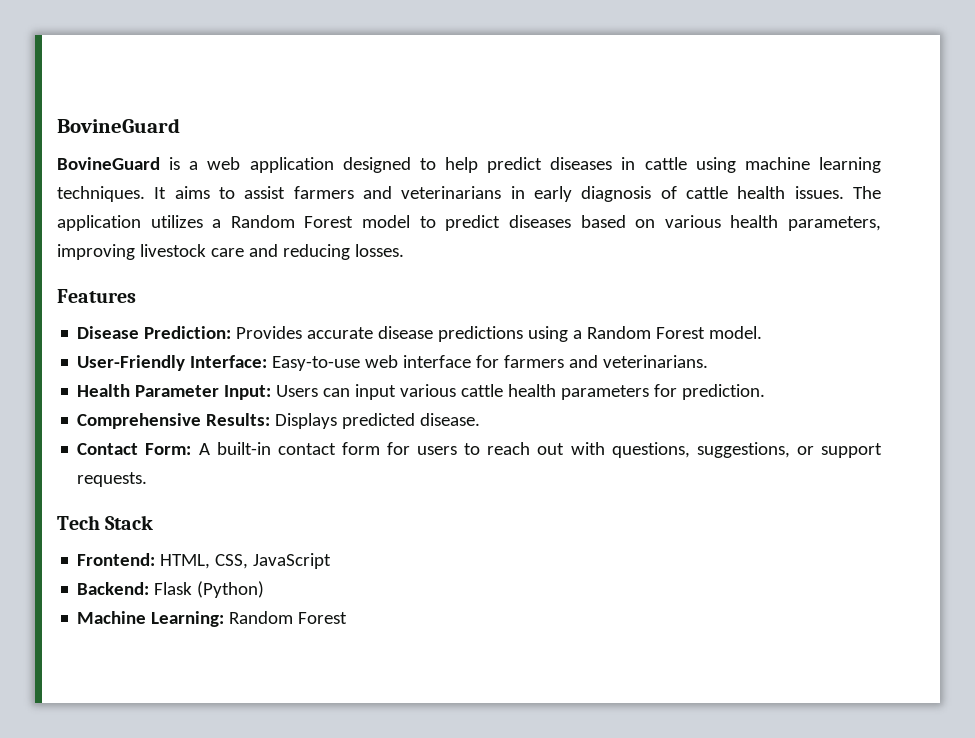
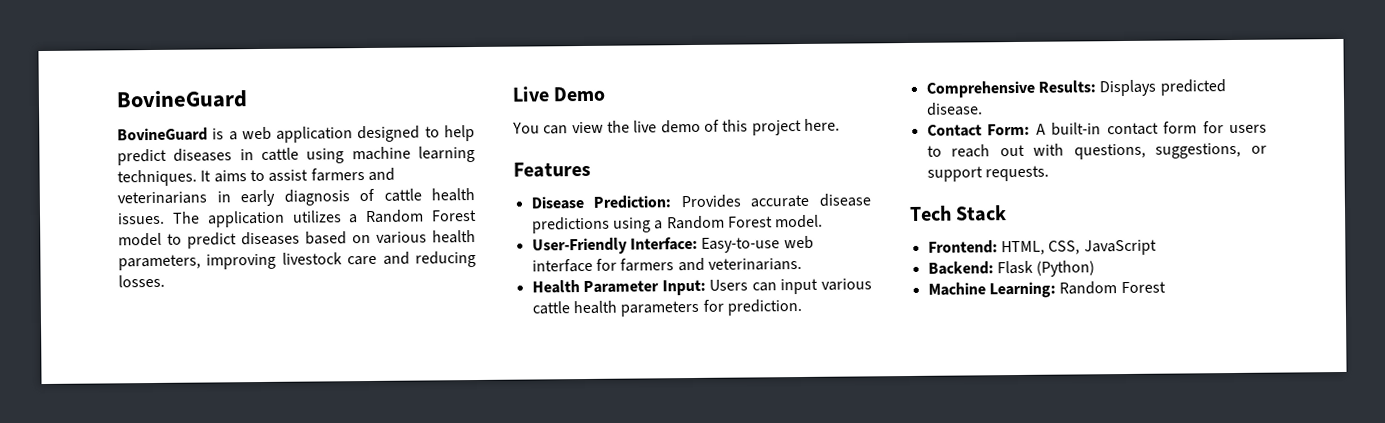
(404, 250) none -> [512,86,606,102] [512,118,840,136] // Live Demo // You can view the live demo of this project here.

